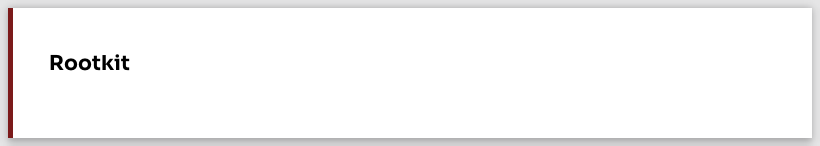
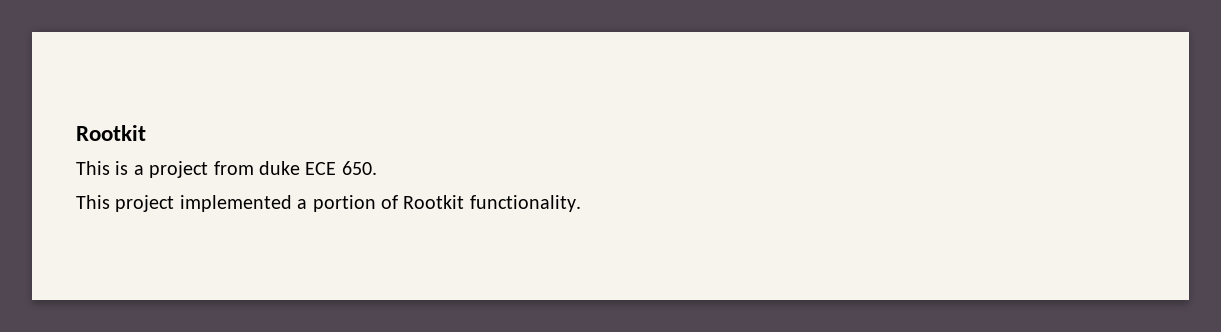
[49,54,130,71] Rootkit -> [76,125,146,141] [76,161,377,178] [76,195,581,212] Rootkit // This is a project from duke ECE 650. // This project implemented a portion of Rootkit functionality.

